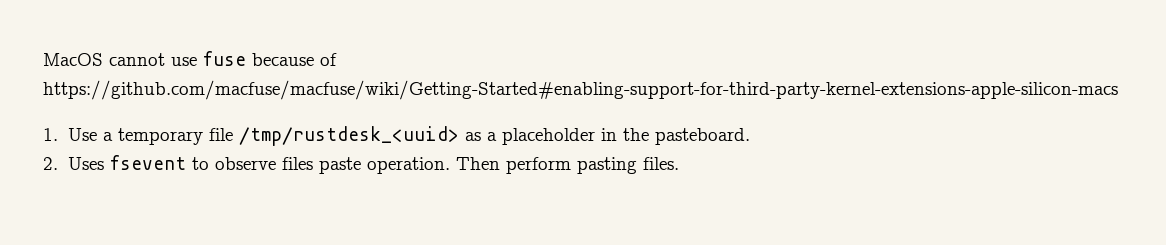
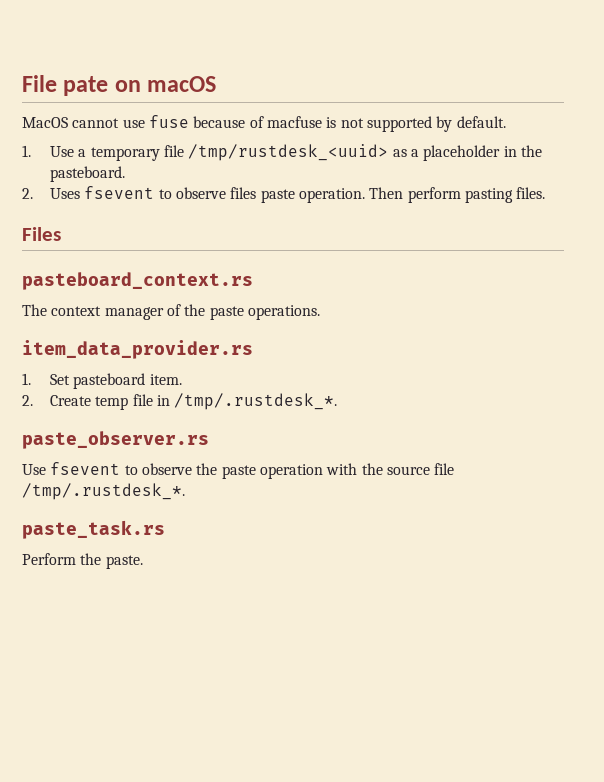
(43, 59) none -> [22,75,217,96] File pate on macOS //
[43,80,1118,100] https://github.com/macfuse/macfuse/wiki/Getting-Started#enabling-support-for-third-party-kernel-extensions-apple-silicon-macs -> [266,116,506,132] macfuse is not supported by default.
(679, 163) none -> [22,227,61,241] [22,272,253,290] [22,304,320,320] [22,340,253,359] [22,373,182,389] [22,393,338,410] [22,431,209,449] [22,462,455,479] [22,483,185,500] [22,520,165,539] [22,553,143,569] // Files // pasteboard_context.rs // The context manager of the paste operations. // item_data_provider.rs // 1. Set pasteboard item. // 2. Create temp file in /tmp/.rustdesk_*. // paste_observer.rs // Use fsevent to observe the paste operation with the source file /tmp/.rustdesk_*. // paste_task.rs // Perform the paste.

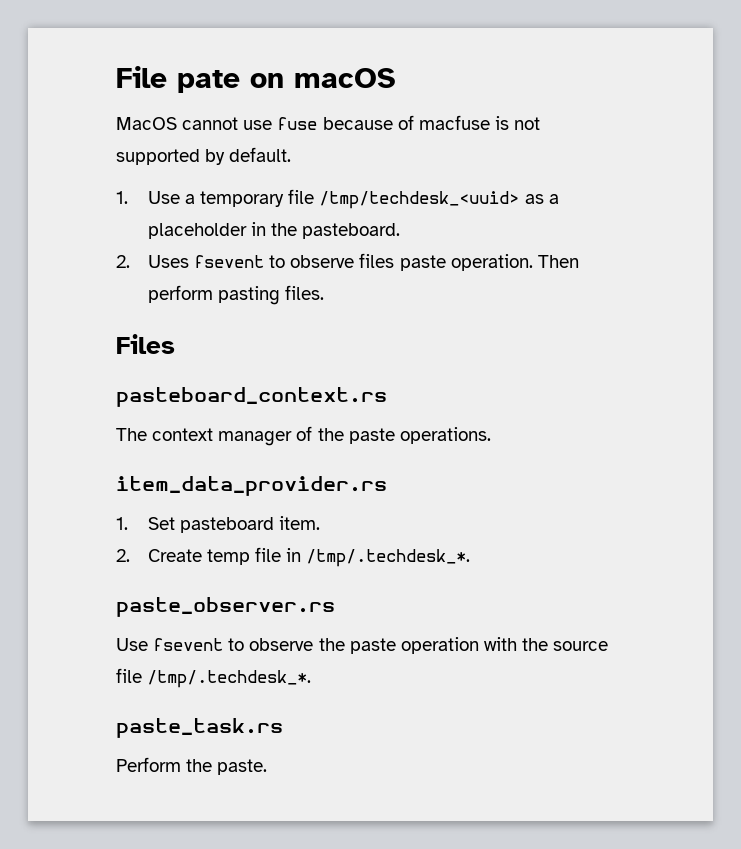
[188,144,389,161] /tmp/rustdesk_<uuid> -> [319,191,520,209] /tmp/techdesk_<uuid>
[174,393,338,410] /tmp/.rustdesk_*. -> [306,549,471,567] /tmp/.techdesk_*.
[22,483,185,500] /tmp/.rustdesk_*. -> [147,670,312,688] /tmp/.techdesk_*.

